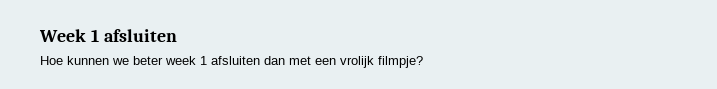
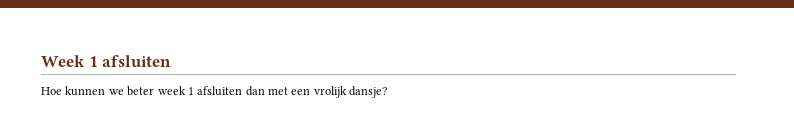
[378,56,423,68] filmpje? -> [349,86,388,98] dansje?

